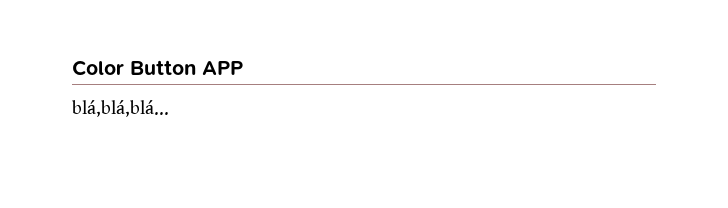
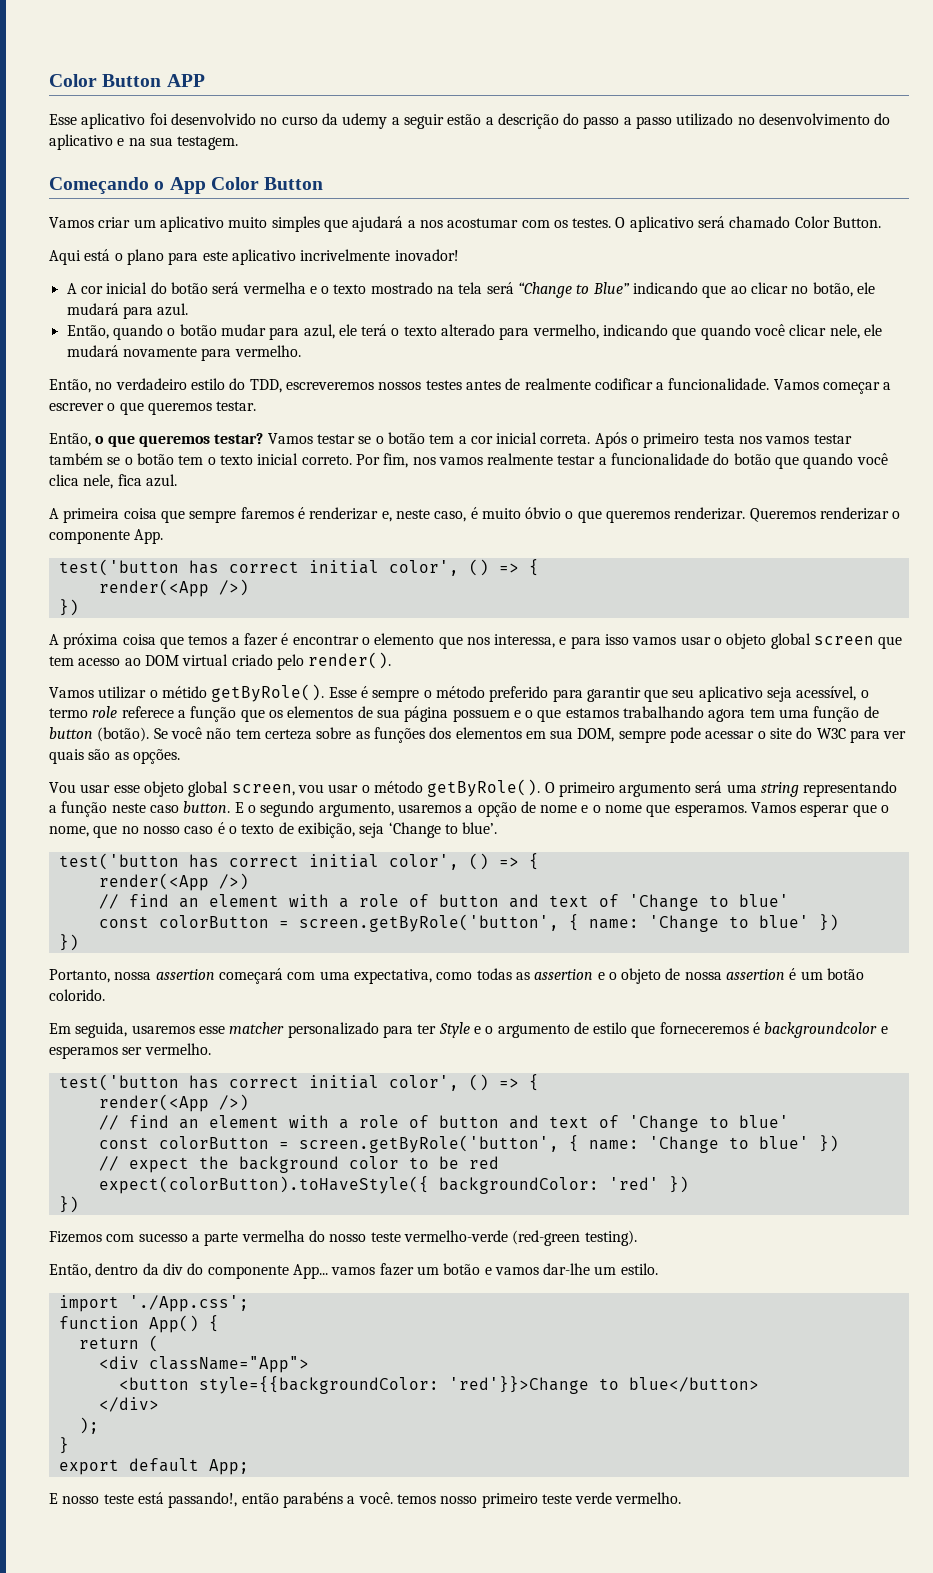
[72,100,169,117] blá,blá,blá... -> [49,113,891,129] [49,134,239,150] [49,177,324,194] [49,216,882,232] [49,249,459,265] [66,282,875,298] [66,303,189,319] [66,324,883,340] [66,345,301,361] [49,378,892,394] [49,401,257,415] [49,432,852,448] [49,453,888,469] [49,474,177,489] [49,507,901,523] [49,529,164,544] [58,559,539,576] [98,579,249,597] [58,599,79,616] [49,633,903,649] [49,652,392,670] [49,684,869,702] [49,706,879,722] [49,727,907,743] [49,749,180,764] [49,779,898,797] [49,801,890,817] [49,822,498,838] [58,853,539,870] [98,873,249,891] [98,894,789,911] [98,914,839,932] [58,934,79,951] [49,968,865,984] [49,989,105,1001] [49,1022,888,1038] [49,1043,211,1059] [58,1074,539,1091] [98,1094,249,1112] [98,1115,789,1132] [98,1135,839,1153] [98,1156,499,1173] [98,1176,689,1194] [58,1196,79,1213] [49,1230,637,1246] [49,1263,658,1279] [58,1295,249,1312] [58,1315,219,1333] [78,1335,159,1352] [98,1356,309,1373] [118,1376,759,1394] [98,1397,159,1412] [78,1417,99,1434] [58,1437,69,1454] [58,1458,249,1475] [49,1492,682,1508] Esse aplicativo foi desenvolvido no curso da udemy a seguir estão a descrição do passo a passo utilizado no desenvolvimento do aplicativo e na sua testagem. // Começando o App Color Button // Vamos criar um aplicativo muito simples que ajudará a nos acostumar com os testes. O aplicativo será chamado Color Button. // Aqui está o plano para este aplicativo incrivelmente inovador! // A cor inicial do botão será vermelha e o texto mostrado na tela será “Change to Blue” indicando que ao clicar no botão, ele mudará para azul. // Então, quando o botão mudar para azul, ele terá o texto alterado para vermelho, indicando que quando você clicar nele, ele mudará novamente para vermelho. // Então, no verdadeiro estilo do TDD, escreveremos nossos testes antes de realmente codificar a funcionalidade. Vamos começar a escrever o que queremos testar. // Então, o que queremos testar? Vamos testar se o botão tem a cor inicial correta. Após o primeiro testa nos vamos testar também se o botão tem o texto inicial correto. Por fim, nos vamos realmente testar a funcionalidade do botão que quando você clica nele, fica azul. // A primeira coisa que sempre faremos é renderizar e, neste caso, é muito óbvio o que queremos renderizar. Queremos renderizar o componente App. // test('button has correct initial color', () => { // render(<App />) // }) // A próxima coisa que temos a fazer é encontrar o elemento que nos interessa, e para isso vamos usar o objeto global screen que tem acesso ao DOM virtual criado pelo render(). // Vamos utilizar o métido getByRole(). Esse é sempre o método preferido para garantir que seu aplicativo seja acessível, o termo role referece a função que os elementos de sua página possuem e o que estamos trabalhando agora tem uma função de button (botão). Se você não tem certeza sobre as funções dos elementos em sua DOM, sempre pode acessar o site do W3C para ver quais são as opções. // Vou usar esse objeto global screen, vou usar o método getByRole(). O primeiro argumento será uma string representando a função neste caso button. E o segundo argumento, usaremos a opção de nome e o nome que esperamos. Vamos esperar que o nome, que no nosso caso é o texto de exibição, seja ‘Change to blue’. // test('button has correct initial color', () => { // render(<App />) // // find an element with a role of button and text of 'Change to blue' // const colorButton = screen.getByRole('button', { name: 'Change to blue' }) // }) // Portanto, nossa assertion começará com uma expectativa, como todas as assertion e o objeto de nossa assertion é um botão colorido. // Em seguida, usaremos esse matcher personalizado para ter Style e o argumento de estilo que forneceremos é backgroundcolor e esperamos ser vermelho. // test('button has correct initial color', () => { // render(<App />) // // find an element with a role of button and text of 'Change to blue' // const colorButton = screen.getByRole('button', { name: 'Change to blue' }) // // expect the background color to be red // expect(colorButton).toHaveStyle({ backgroundColor: 'red' }) // }) // Fizemos com sucesso a parte vermelha do nosso teste vermelho-verde (red-green testing). // Então, dentro da div do componente App... vamos fazer um botão e vamos dar-lhe um estilo. // import './App.css'; // function App() { // return ( // <div className="App"> // <button style={{backgroundColor: 'red'}}>Change to blue</button> // </div> // ); // } // export default App; // E nosso teste está passando!, então parabéns a você. temos nosso primeiro teste verde vermelho.

